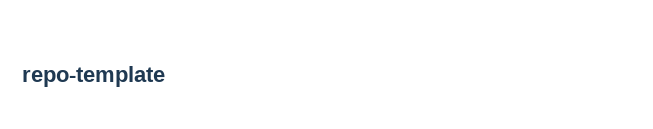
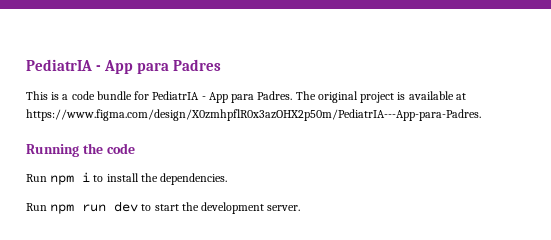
[22,66,165,87] repo-template -> [26,59,222,74] [26,91,466,103] [26,109,481,121] [26,143,135,157] [26,172,228,185] [26,201,301,214] PediatrIA - App para Padres // This is a code bundle for PediatrIA - App para Padres. The original project is available at https://www.figma.com/design/X0zmhpflR0x3azOHX2p50m/PediatrIA---App-para-Padres. // Running the code // Run npm i to install the dependencies. // Run npm run dev to start the development server.

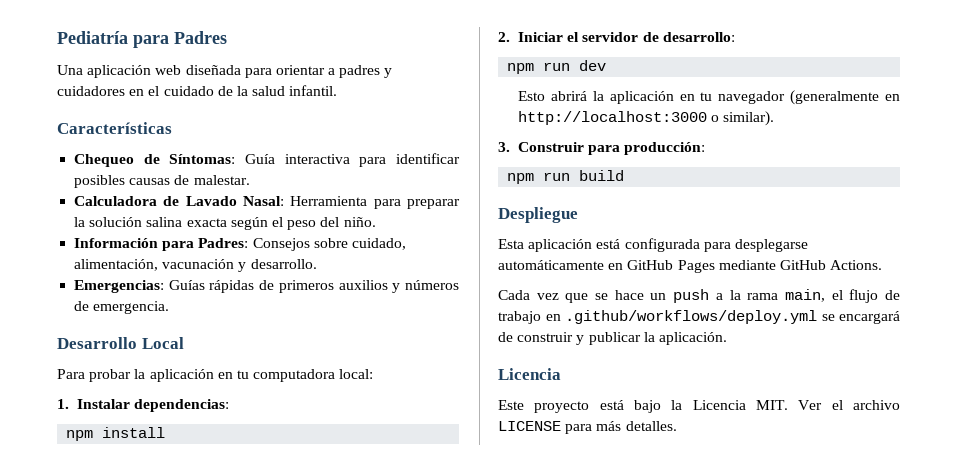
[26,59,134,74] PediatrIA - App -> [57,31,128,44] Pediatría
[26,91,466,103] [26,109,481,121] [26,143,135,157] [26,172,228,185] [26,201,301,214] This is a code bundle for PediatrIA - App para Padres. The original project is available at https://www.figma.com/design/X0zmhpflR0x3azOHX2p50m/PediatrIA---App-para-Padres. // Running the code // Run npm i to install the dependencies. // Run npm run dev to start the development server. -> [57,65,393,78] [57,85,338,96] [57,122,172,134] [74,153,460,167] [74,175,250,188] [74,196,460,209] [74,217,376,230] [74,238,406,251] [74,259,317,272] [74,280,459,293] [74,301,170,314] [57,337,184,349] [57,369,374,382] [57,399,230,412] [66,427,166,441] [498,32,735,42] [507,60,607,74] [518,90,900,105] [518,111,775,126] [498,142,706,155] [507,170,625,184] [498,207,578,223] [498,238,808,252] [498,260,883,273] [498,289,900,303] [498,310,900,324] [498,332,727,345] [498,368,561,380] [498,400,900,413] [498,421,677,434] Una aplicación web diseñada para orientar a padres y cuidadores en el cuidado de la salud infantil. // Características // Chequeo de Síntomas: Guía interactiva para identificar posibles causas de malestar. // Calculadora de Lavado Nasal: Herramienta para preparar la solución salina exacta según el peso del niño. // Información para Padres: Consejos sobre cuidado, alimentación, vacunación y desarrollo. // Emergencias: Guías rápidas de primeros auxilios y números de emergencia. // Desarrollo Local // Para probar la aplicación en tu computadora local: // 1. Instalar dependencias: // npm install // 2. Iniciar el servidor de desarrollo: // npm run dev // Esto abrirá la aplicación en tu navegador (generalmente en http://localhost:3000 o similar). // 3. Construir para producción: // npm run build // Despliegue // Esta aplicación está configurada para desplegarse automáticamente en GitHub Pages mediante GitHub Actions. // Cada vez que se hace un push a la rama main, el flujo de trabajo en .github/workflows/deploy.yml se encargará de construir y publicar la aplicación. // Licencia // Este proyecto está bajo la Licencia MIT. Ver el archivo LICENSE para más detalles.

